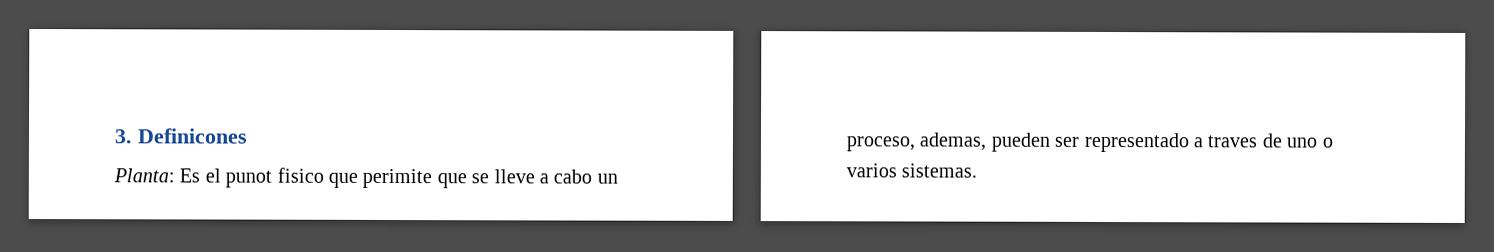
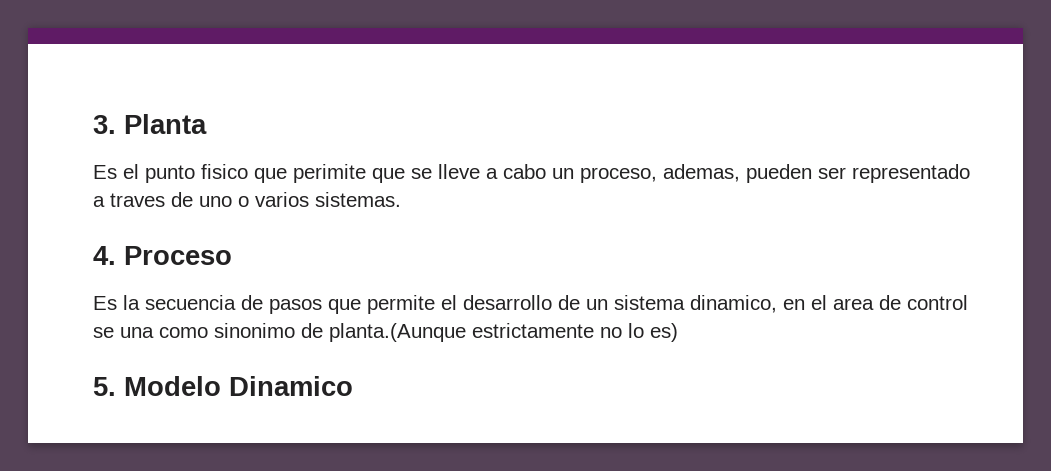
[137,128,247,144] [113,168,175,183] Definicones // Planta: -> [124,114,207,134] Planta //
[225,170,273,188] punot -> [145,165,195,183] punto
(978, 170) none -> [93,246,232,265] [93,295,968,314] [93,323,678,342] [93,376,353,396] // 4. Proceso // Es la secuencia de pasos que permite el desarrollo de un sistema dinamico, en el area de control se una como sinonimo de planta.(Aunque estrictamente no lo es) // 5. Modelo Dinamico

